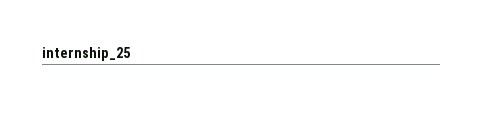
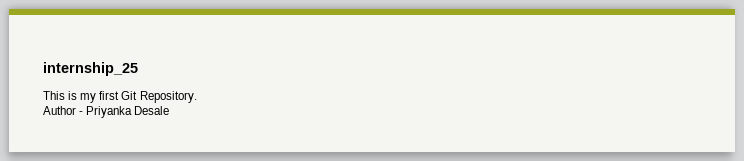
(131, 54) none -> [43,91,197,103] [43,106,170,118] // This is my first Git Repository. // Author - Priyanka Desale

